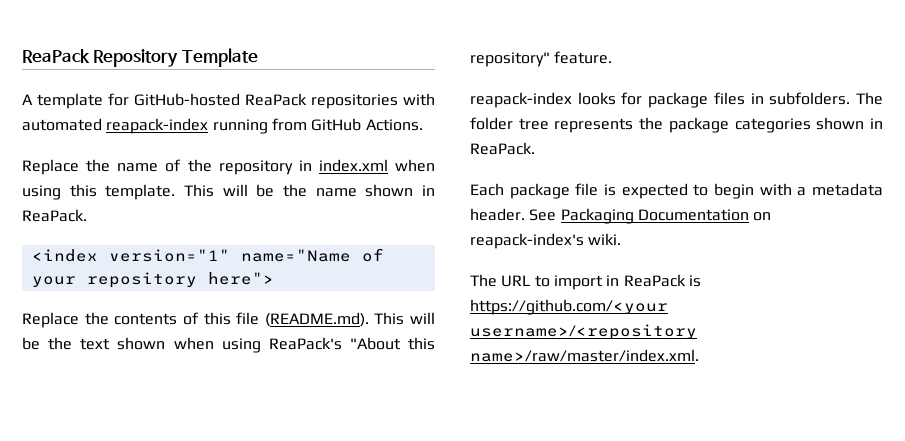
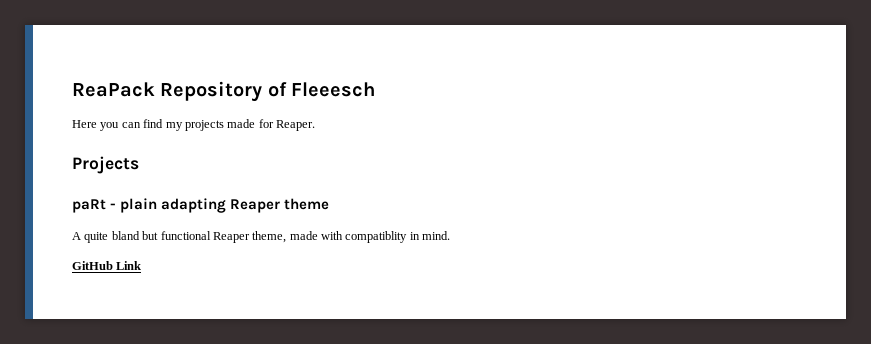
[181,48,258,67] [22,93,435,109] [22,118,423,134] [22,159,435,175] [22,184,436,200] [22,209,87,222] [31,248,384,262] [31,272,274,288] [22,312,435,328] [22,337,435,353] [470,51,613,67] [470,92,883,108] [470,117,883,133] [470,142,535,155] [470,183,883,199] [470,208,772,224] [470,233,622,249] [470,274,701,290] [470,299,668,315] [470,324,697,340] [470,349,699,362] Template // A template for GitHub-hosted ReaPack repositories with automated reapack-index running from GitHub Actions. // Replace the name of the repository in index.xml when using this template. This will be the name shown in ReaPack. // <index version="1" name="Name of your repository here"> // Replace the contents of this file (README.md). This will be the text shown when using ReaPack's "About this repository" feature. // reapack-index looks for package files in subfolders. The folder tree represents the package categories shown in ReaPack. // Each package file is expected to begin with a metadata header. See Packaging Documentation on reapack-index's wiki. // The URL to import in ReaPack is https://github.com/<your username>/<repository name>/raw/master/index.xml. -> [267,82,376,97] [72,119,315,131] [72,156,139,174] [72,198,330,213] [72,231,451,243] [72,261,142,270] of Fleeesch // Here you can find my projects made for Reaper. // Projects // paRt - plain adapting Reaper theme // A quite bland but functional Reaper theme, made with compatiblity in mind. // GitHub Link

